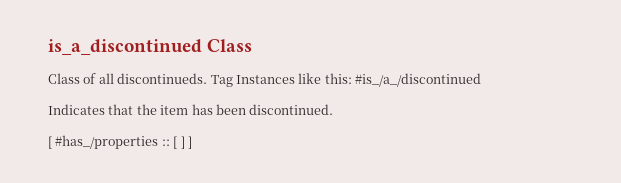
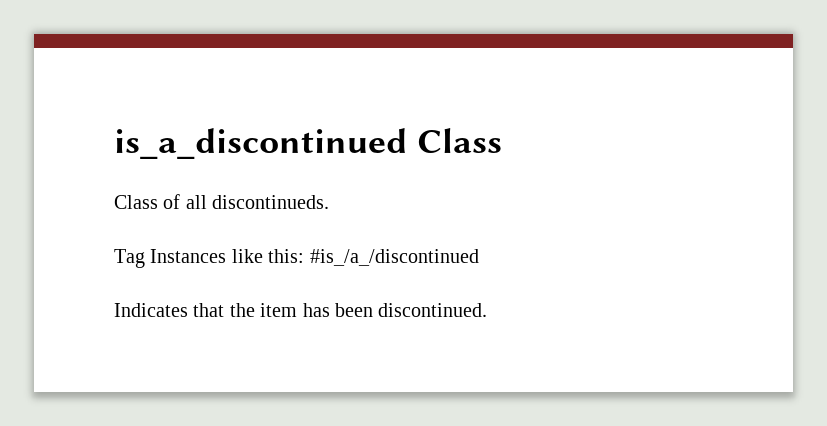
(208, 78) none -> (330, 202) //
[48,135,192,149] // [ #has_/properties :: [ ] ] -> (488, 310) none

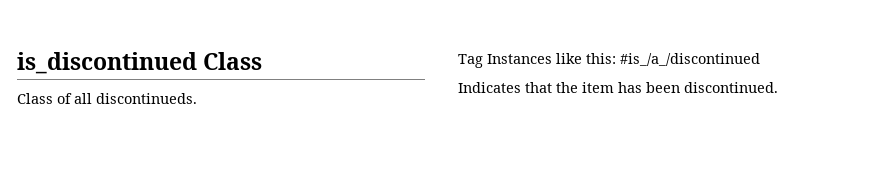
[114,128,407,159] is_a_discontinued -> [17,52,197,74] is_discontinued

